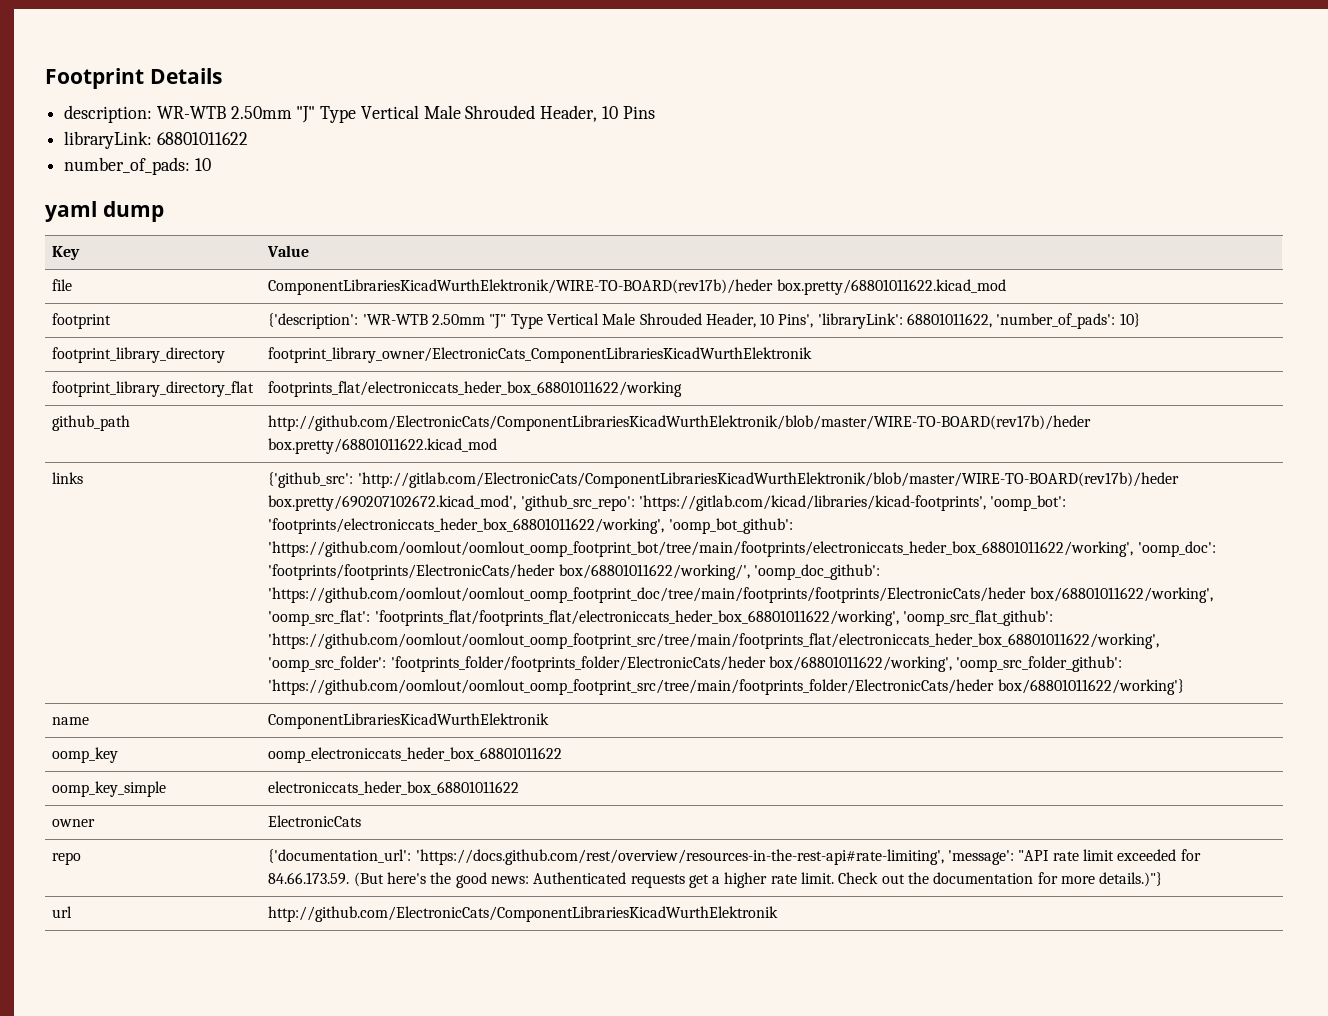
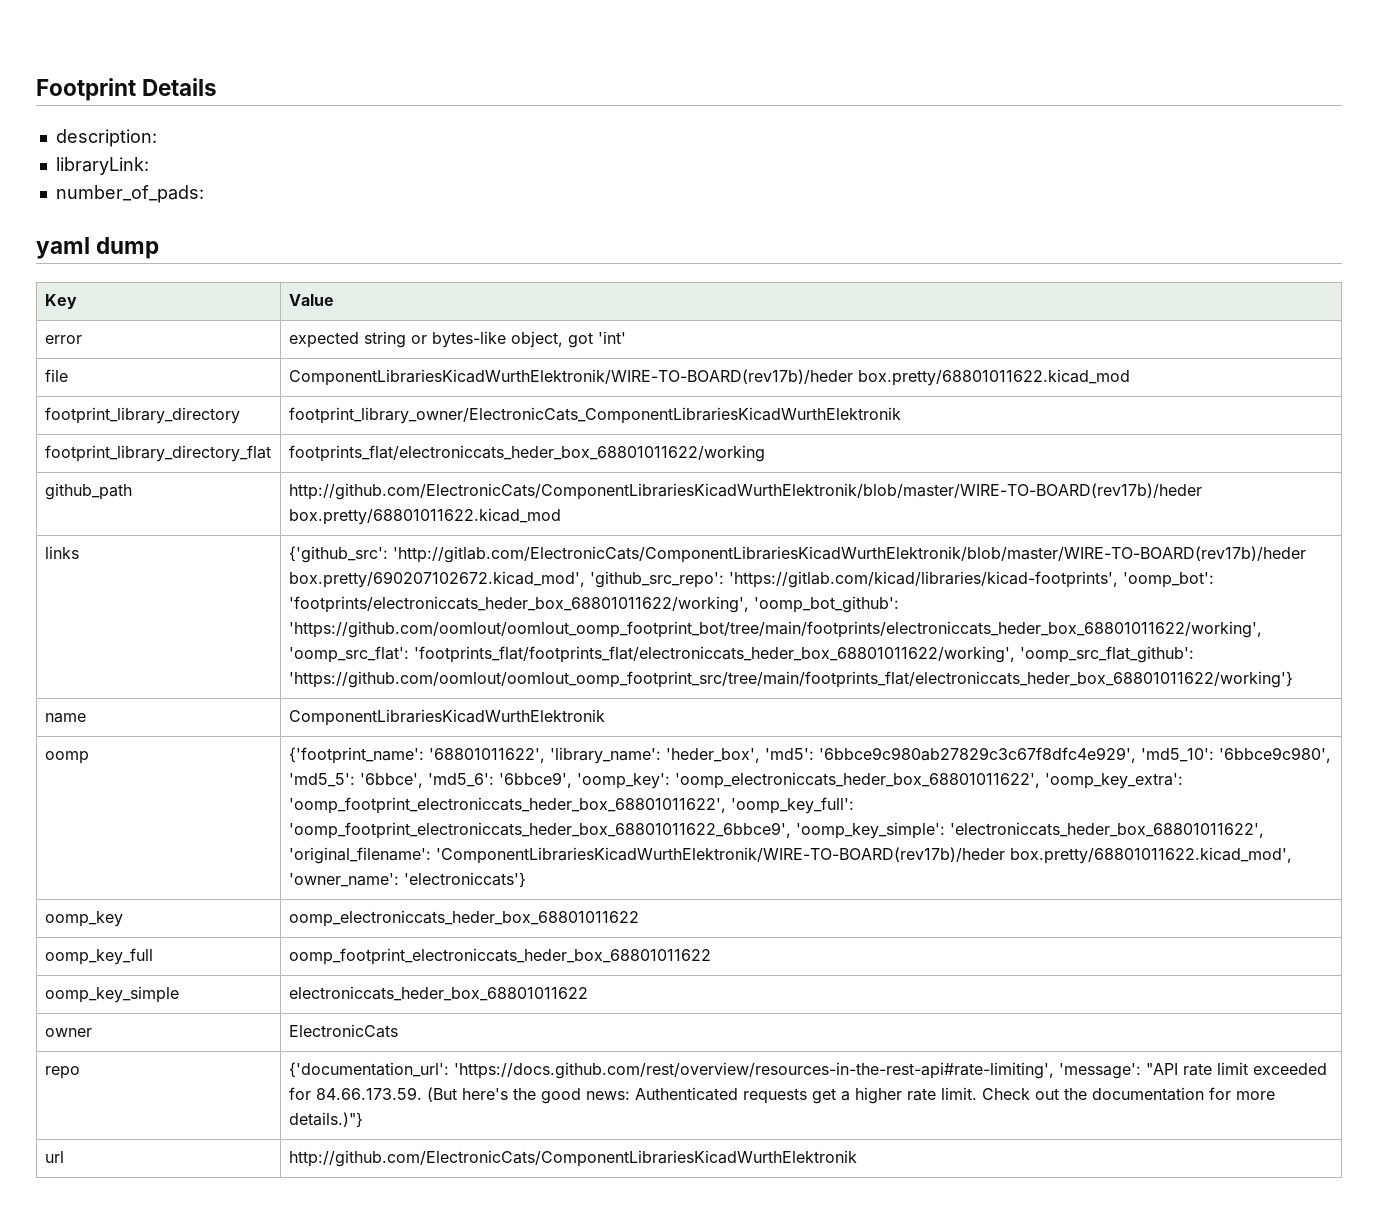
[156,105,655,123] WR-WTB 2.50mm "J" Type Vertical Male Shrouded Header, 10 Pins -> (157, 138) none
[156,132,248,145] 68801011622 -> (149, 166) none
[194,158,211,171] 10 -> (204, 194) none
[52,279,73,291] [268,279,1006,295] [52,313,112,329] [268,313,1140,329] file | ComponentLibrariesKicadWurthElektronik/WIRE-TO-BOARD(rev17b)/heder box.pretty/68801011622.kicad_mod // footprint | {'description': 'WR-WTB 2.50mm "J" Type Vertical Male Shrouded Header, 10 Pins', 'libraryLink': 68801011622, 'number_of_pads': 10} -> [45,335,83,344] [289,331,627,348] [45,369,69,382] [289,369,1131,386] error | expected string or bytes-like object, got 'int' // file | ComponentLibrariesKicadWurthElektronik/WIRE-TO-BOARD(rev17b)/heder box.pretty/68801011622.kicad_mod
[1137,541,1216,557] [268,564,880,580] [268,587,1213,603] [268,610,1053,626] [268,633,1160,649] [268,656,1123,672] [268,679,1184,695] [52,717,90,725] [268,713,550,729] 'oomp_doc': 'footprints/footprints/ElectronicCats/heder box/68801011622/working/', 'oomp_doc_github': 'https://github.com/oomlout/oomlout_oomp_footprint_doc/tree/main/footprints/footprints/ElectronicCats/heder box/68801011622/working', 'oomp_src_flat': 'footprints_flat/footprints_flat/electroniccats_heder_box_68801011622/working', 'oomp_src_flat_github': 'https://github.com/oomlout/oomlout_oomp_footprint_src/tree/main/footprints_flat/electroniccats_heder_box_68801011622/working', 'oomp_src_folder': 'footprints_folder/footprints_folder/ElectronicCats/heder box/68801011622/working', 'oomp_src_folder_github': 'https://github.com/oomlout/oomlout_oomp_footprint_src/tree/main/footprints_folder/ElectronicCats/heder box/68801011622/working'} // name | ComponentLibrariesKicadWurthElektronik -> [289,646,1195,663] [289,671,1294,688] [45,713,87,723] [289,709,606,726] [45,751,90,764] [289,747,1332,764] [289,772,1184,789] [289,797,855,814] [289,822,1265,839] [289,847,1293,864] [289,872,527,888] 'oomp_src_flat': 'footprints_flat/footprints_flat/electroniccats_heder_box_68801011622/working', 'oomp_src_flat_github': 'https://github.com/oomlout/oomlout_oomp_footprint_src/tree/main/footprints_flat/electroniccats_heder_box_68801011622/working'} // name | ComponentLibrariesKicadWurthElektronik // oomp | {'footprint_name': '68801011622', 'library_name': 'heder_box', 'md5': '6bbce9c980ab27829c3c67f8dfc4e929', 'md5_10': '6bbce9c980', 'md5_5': '6bbce', 'md5_6': '6bbce9', 'oomp_key': 'oomp_electroniccats_heder_box_68801011622', 'oomp_key_extra': 'oomp_footprint_electroniccats_heder_box_68801011622', 'oomp_key_full': 'oomp_footprint_electroniccats_heder_box_68801011622_6bbce9', 'oomp_key_simple': 'electroniccats_heder_box_68801011622', 'original_filename': 'ComponentLibrariesKicadWurthElektronik/WIRE-TO-BOARD(rev17b)/heder box.pretty/68801011622.kicad_mod', 'owner_name': 'electroniccats'}
(563, 755) none -> [45,948,154,965] [289,948,712,965] // oomp_key_full | oomp_footprint_electroniccats_heder_box_68801011622

